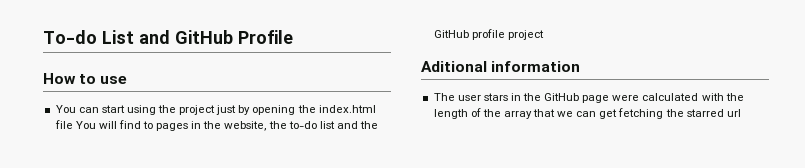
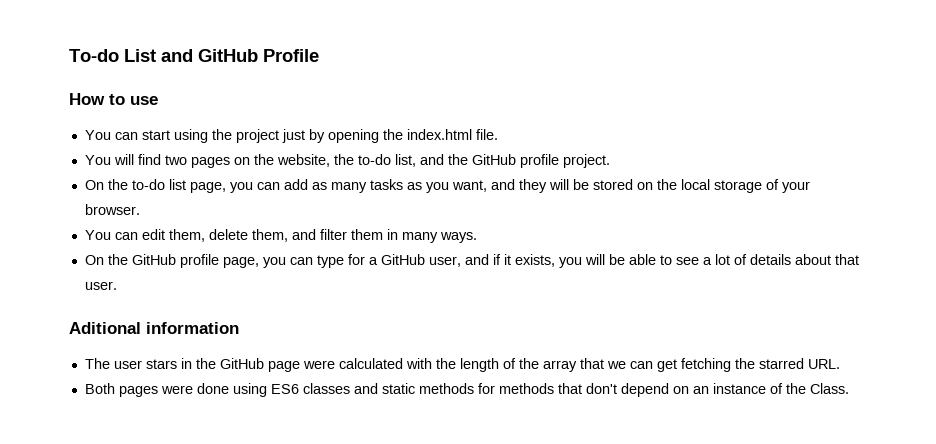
[54,120,73,129] file -> [475,129,498,140] file. //
[143,121,202,131] to pages in -> [164,155,250,168] two pages on
[319,121,335,129] list -> [394,154,416,167] list,
[507,30,544,40] project -> [562,154,610,168] [84,179,810,193] [84,204,140,215] [84,229,477,243] [84,254,859,268] [84,281,117,290] project. // On the to-do list page, you can add as many tasks as you want, and they will be stored on the local storage of your browser. // You can edit them, delete them, and filter them in many ways. // On the GitHub profile page, you can type for a GitHub user, and if it exists, you will be able to see a lot of details about that user.
[726,109,741,117] url -> [807,359,840,369] [84,383,849,397] URL. // Both pages were done using ES6 classes and static methods for methods that don't depend on an instance of the Class.

